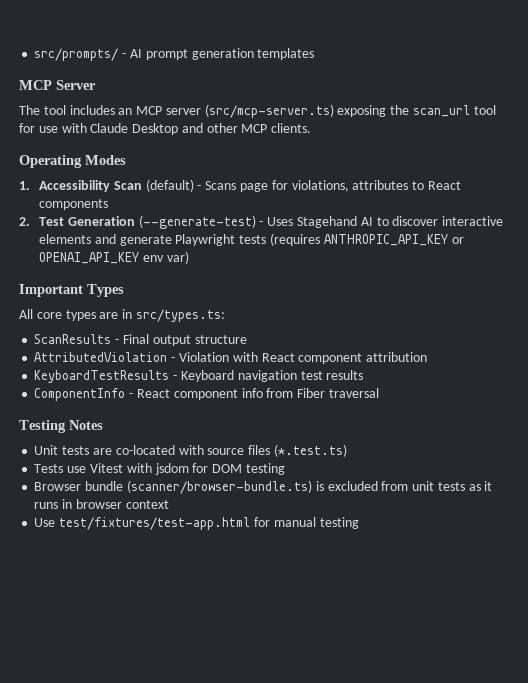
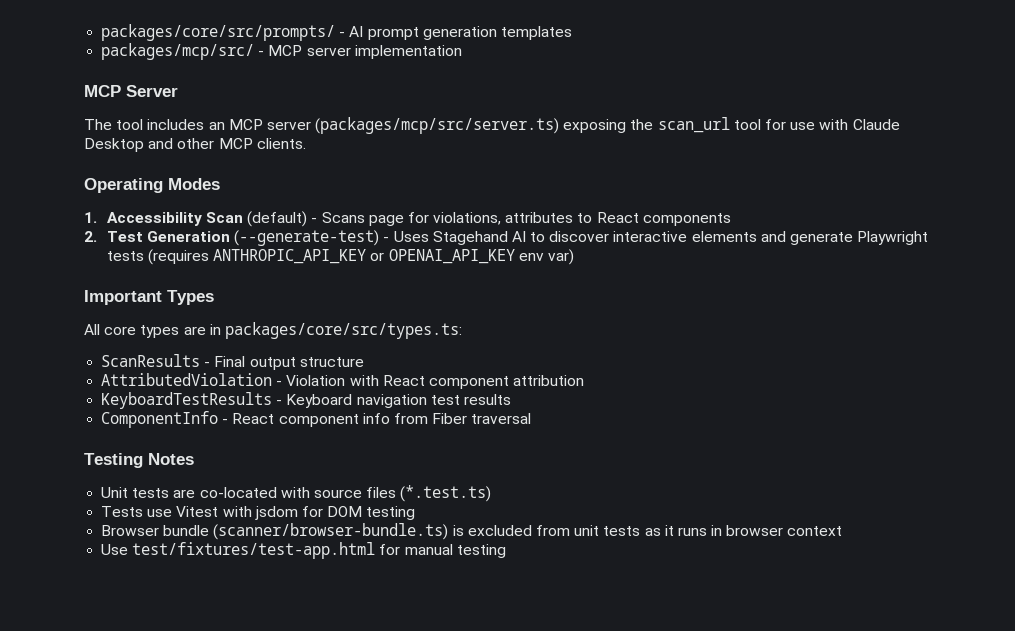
[34,48,119,61] src/prompts/ -> [101,24,336,41] packages/core/src/prompts/
(315, 54) none -> [101,43,462,60] // packages/mcp/src/ - MCP server implementation
[204,104,334,118] (src/mcp-server.ts) -> [315,117,560,134] (packages/mcp/src/server.ts)
[135,309,225,322] src/types.ts: -> [224,322,462,339] packages/core/src/types.ts:

